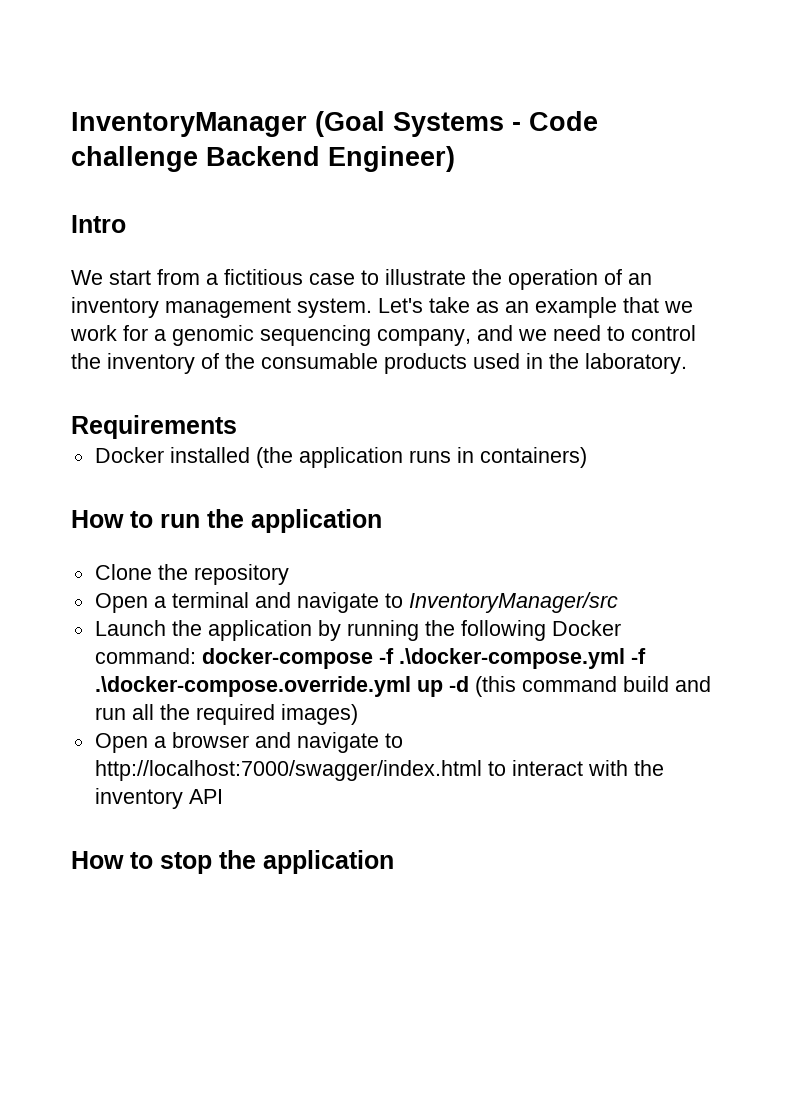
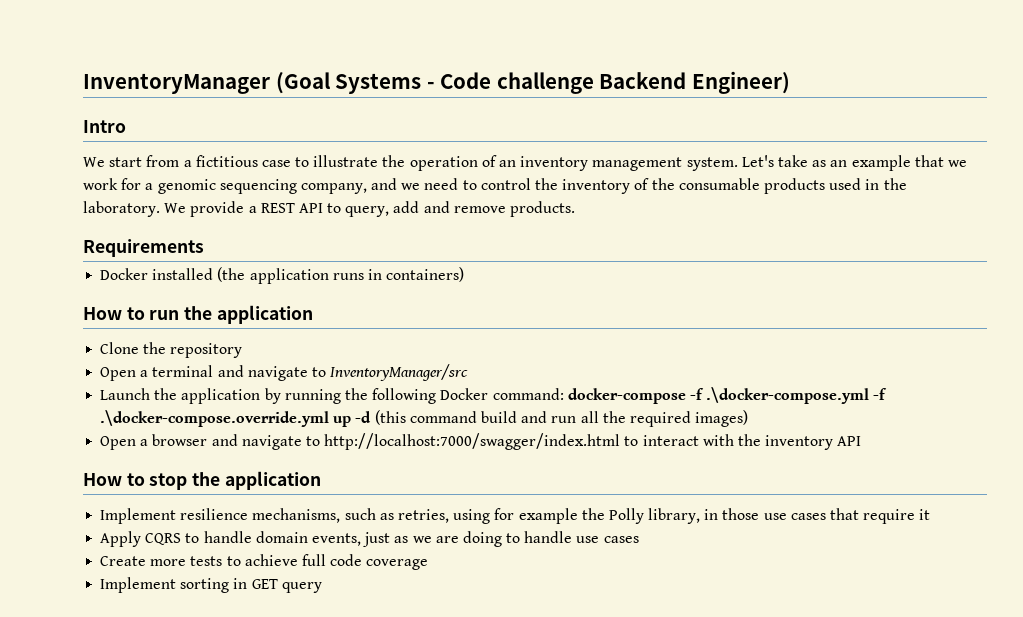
(687, 363) none -> [164,201,576,217] We provide a REST API to query, add and remove products.
(394, 862) none -> [100,508,931,524] [100,531,639,547] [100,554,429,570] [100,577,322,593] // Implement resilience mechanisms, such as retries, using for example the Polly library, in those use cases that require it // Apply CQRS to handle domain events, just as we are doing to handle use cases // Create more tests to achieve full code coverage // Implement sorting in GET query

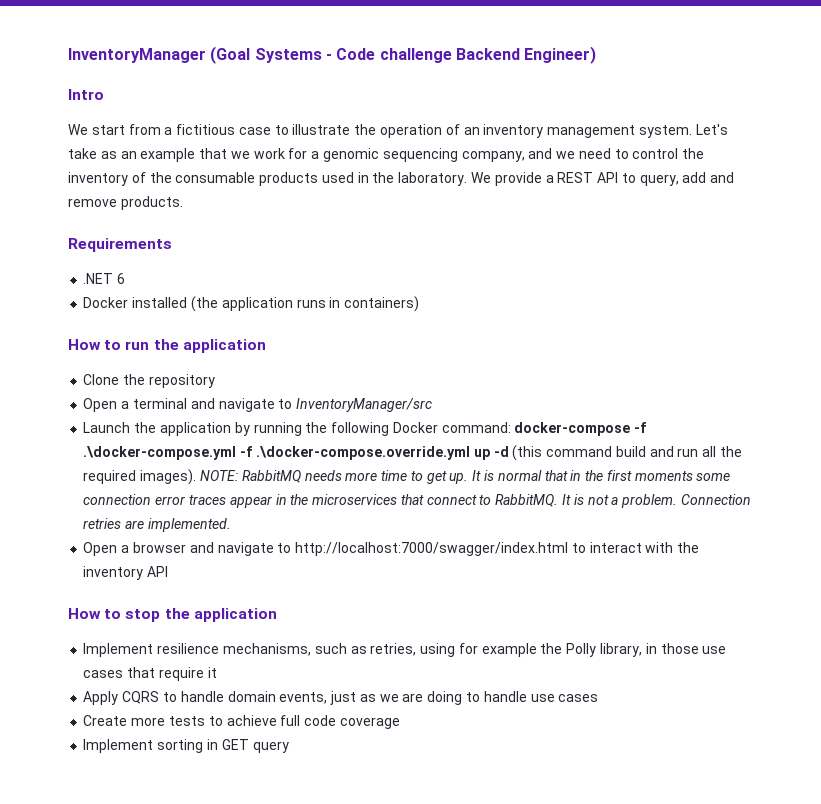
(204, 248) none -> [83,273,126,284] // .NET 6
[695,410,749,427] images) -> [140,469,731,485] [83,494,751,508] [83,518,231,532] images). NOTE: RabbitMQ needs more time to get up. It is normal that in the first moments some connection error traces appear in the microservices that connect to RabbitMQ. It is not a problem. Connection retries are implemented.

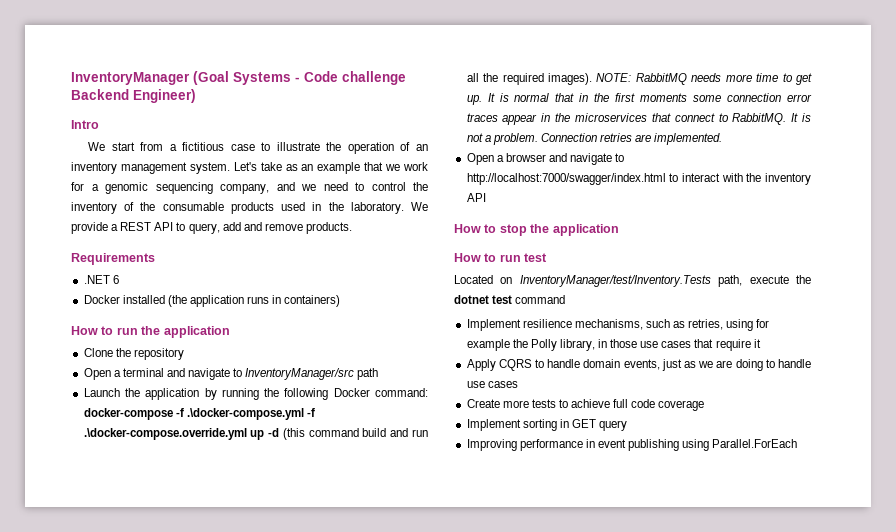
(433, 405) none -> [357,368,379,380] path
(277, 615) none -> [454,253,548,262] [454,275,811,287] [454,295,566,304] // How to run test // Located on InventoryManager/test/Inventory.Tests path, execute the dotnet test command
(289, 747) none -> [466,439,798,451] // Improving performance in event publishing using Parallel.ForEach

